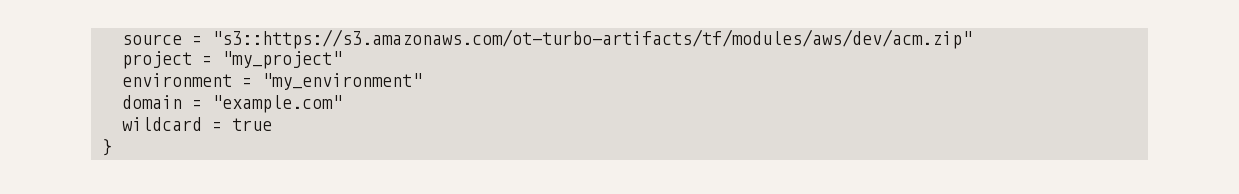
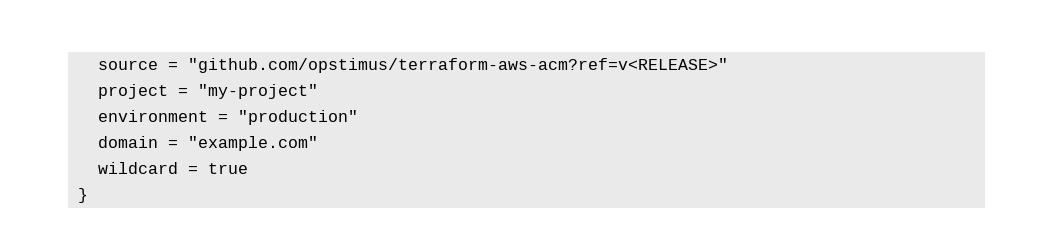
[212,29,973,49] "s3::https://s3.amazonaws.com/ot-turbo-artifacts/tf/modules/aws/dev/acm.zip" -> [187,58,728,73] "github.com/opstimus/terraform-aws-acm?ref=v<RELEASE>"
[222,51,343,69] "my_project" -> [197,84,318,99] "my-project"
[262,73,423,90] "my_environment" -> [237,110,358,125] "production"

